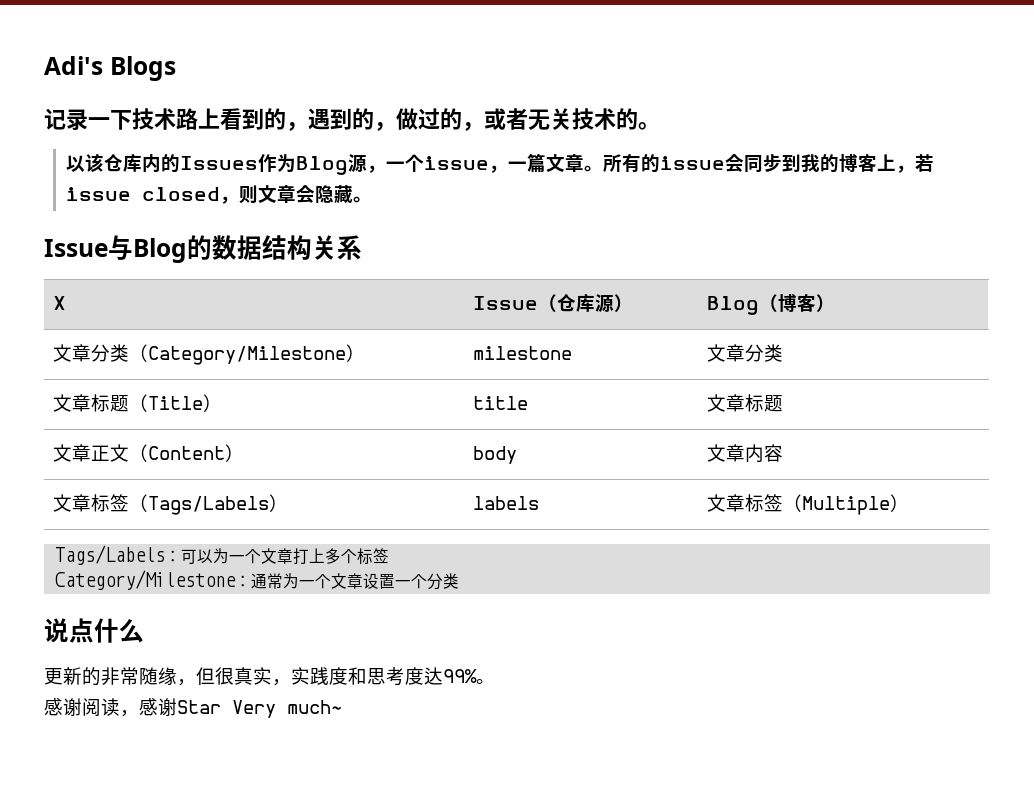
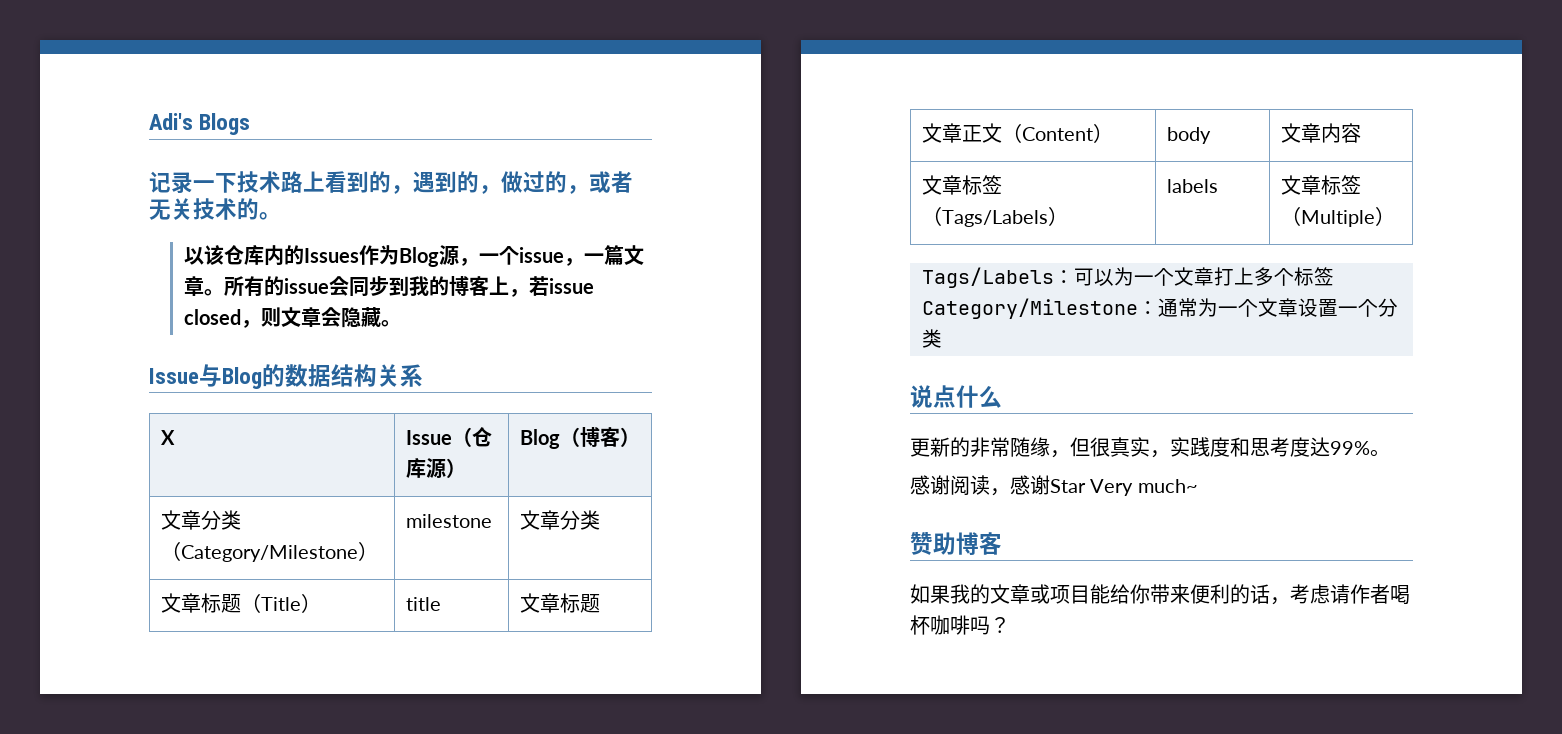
(342, 707) none -> [910,532,1002,555] [910,584,1410,605] [910,615,1010,635] // 赞助博客 // 如果我的文章或项目能给你带来便利的话，考虑请作者喝杯咖啡吗？

